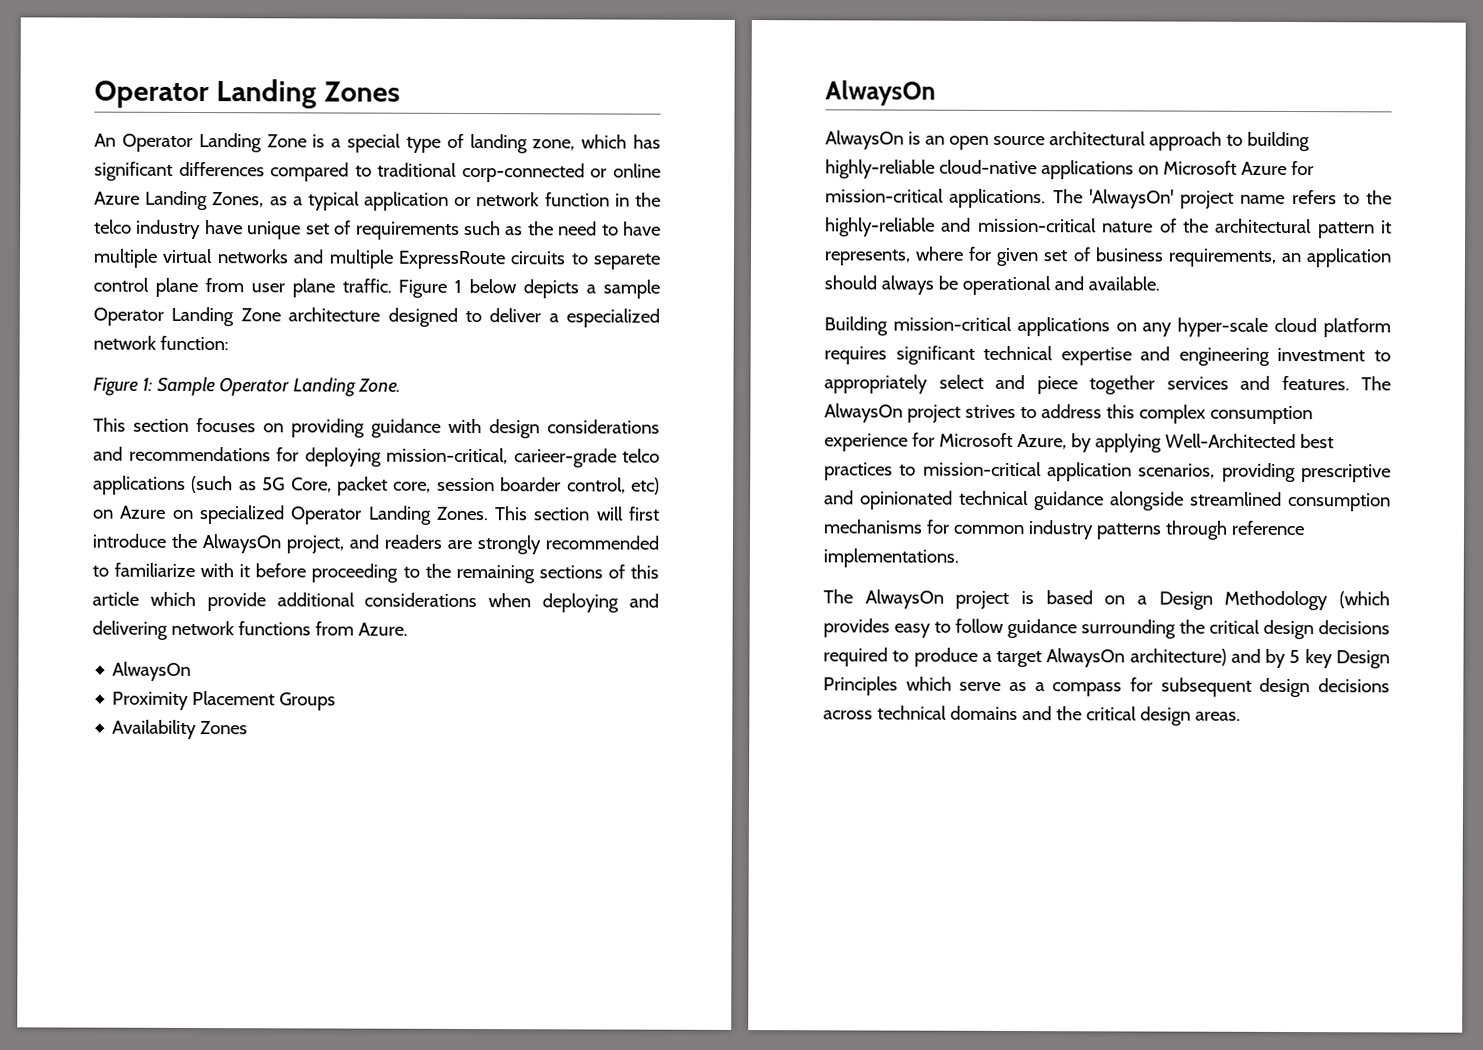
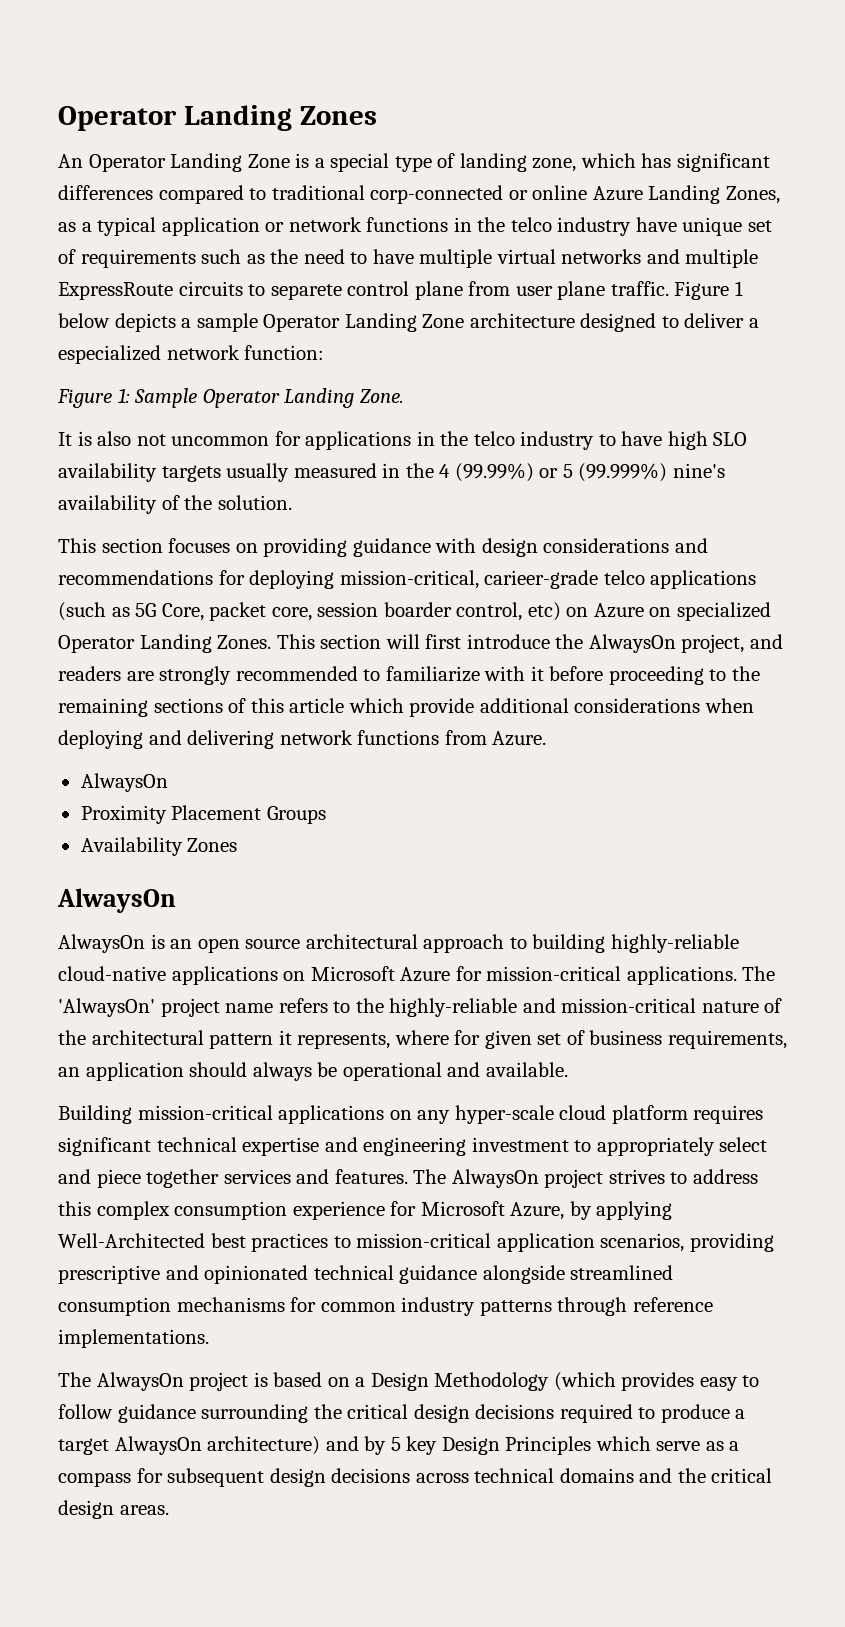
[544,192,610,207] function -> [366,217,449,232] functions
(401, 385) none -> [58,431,748,450] [58,463,725,482] [58,495,292,514] // It is also not uncommon for applications in the telco industry to have high SLO availability targets usually measured in the 4 (99.99%) or 5 (99.999%) nine's availability of the solution.

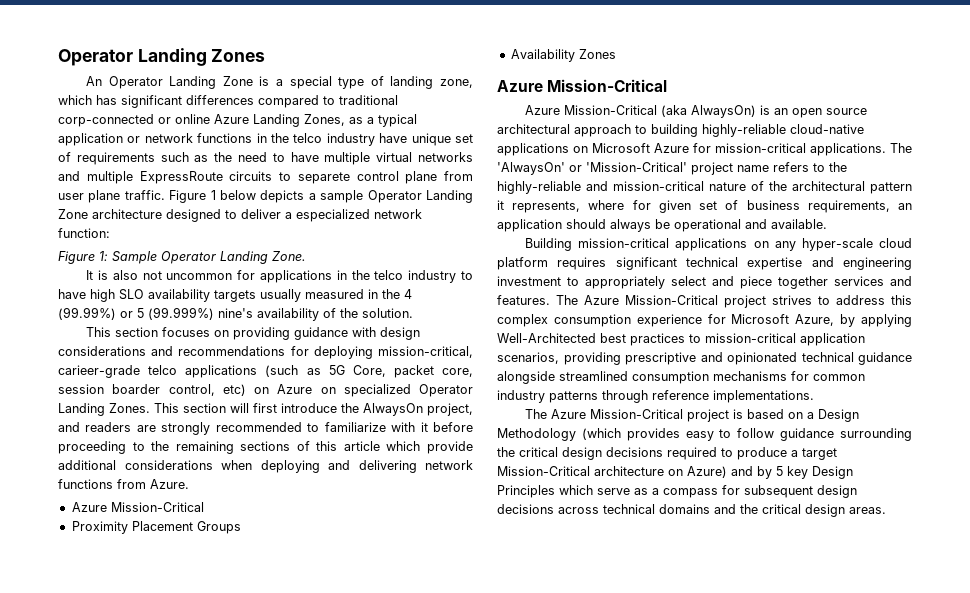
[80,773,168,792] AlwaysOn -> [71,502,204,512] Azure Mission-Critical
[57,888,176,913] [58,934,145,953] AlwaysOn // AlwaysOn -> [497,79,668,92] [525,105,757,118] Azure Mission-Critical // Azure Mission-Critical (aka AlwaysOn)
(155, 1007) none -> [569,162,687,172] or 'Mission-Critical'
[451,1169,539,1188] AlwaysOn -> [584,295,718,305] Azure Mission-Critical
[96,1372,184,1391] AlwaysOn -> [551,409,684,419] Azure Mission-Critical
[114,1436,321,1455] AlwaysOn architecture) -> [497,466,727,478] Mission-Critical architecture on Azure)

